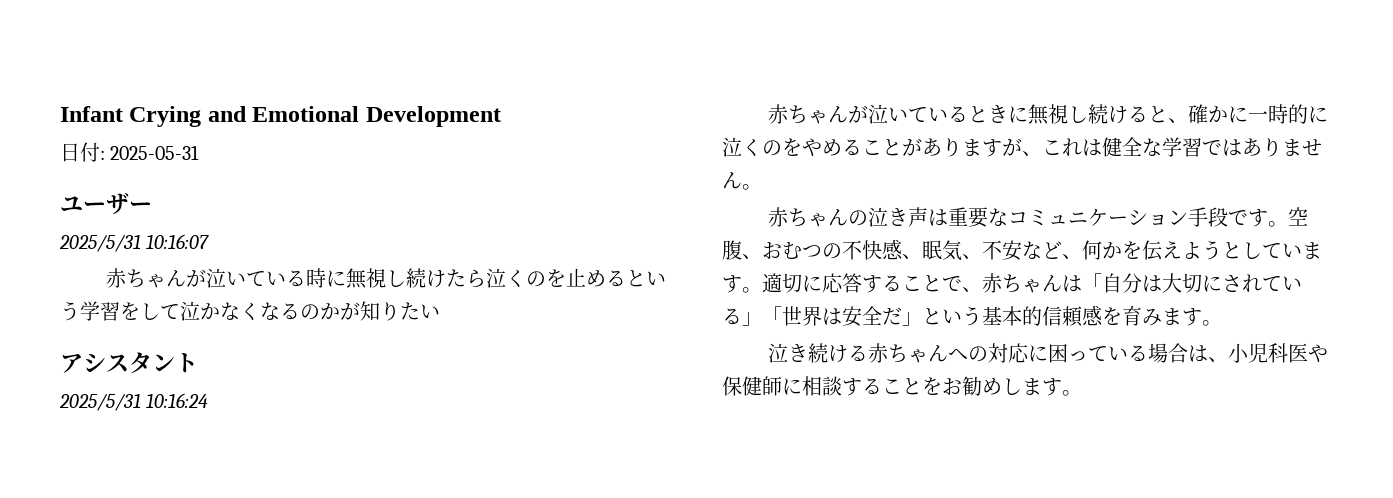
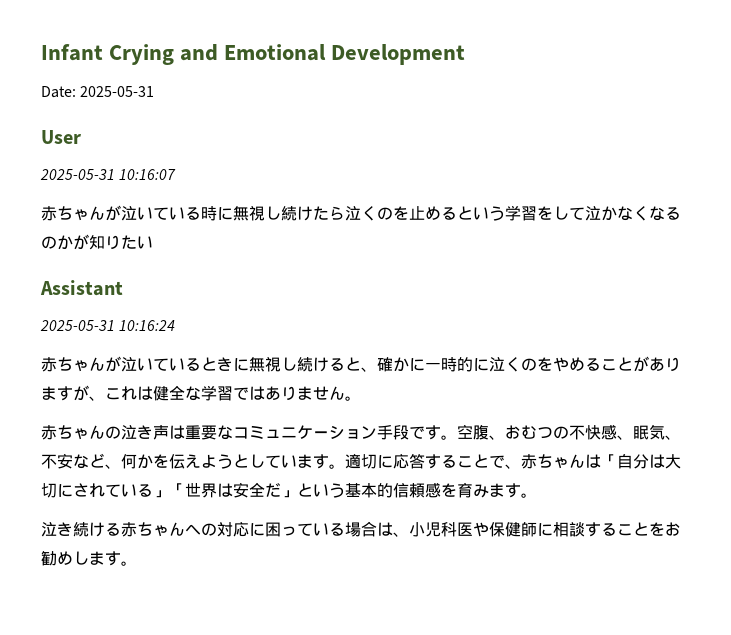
[60,142,105,162] 日付: -> [41,86,76,98] Date:
[60,193,152,215] [59,234,141,252] ユーザー // 2025/5/31 -> [41,130,81,144] [40,169,115,180] User // 2025-05-31
[60,352,198,374] [59,393,141,411] アシスタント // 2025/5/31 -> [40,280,123,296] [40,320,115,331] Assistant // 2025-05-31

